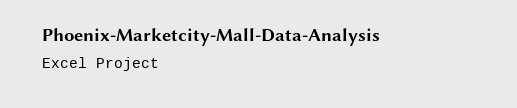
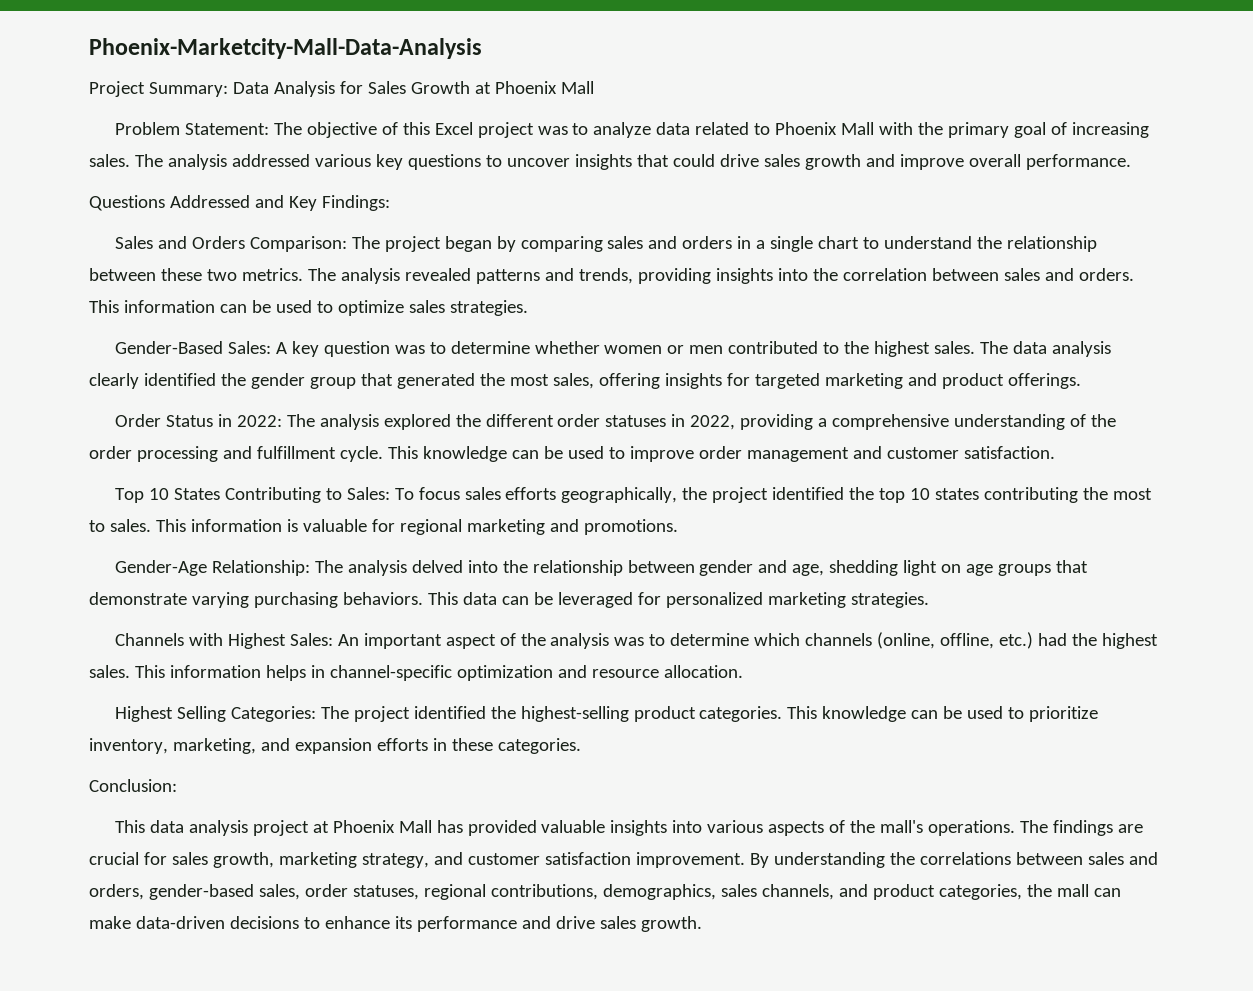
[42,57,159,71] Excel Project -> [89,81,594,97] [114,122,1150,138] [89,154,1131,170] [89,195,390,211] [114,236,1098,252] [89,268,1134,284] [89,300,528,316] [114,341,1112,357] [89,373,1081,389] [114,414,1117,430] [89,446,1055,462] [114,487,1153,503] [89,519,678,535] [114,560,1089,576] [89,592,929,608] [114,632,1159,649] [89,665,743,681] [114,706,1099,722] [89,738,581,754] [89,779,177,792] [114,820,1144,836] [89,852,1158,868] [89,884,1121,900] [89,916,702,932] Project Summary: Data Analysis for Sales Growth at Phoenix Mall // Problem Statement: The objective of this Excel project was to analyze data related to Phoenix Mall with the primary goal of increasing sales. The analysis addressed various key questions to uncover insights that could drive sales growth and improve overall performance. // Questions Addressed and Key Findings: // Sales and Orders Comparison: The project began by comparing sales and orders in a single chart to understand the relationship between these two metrics. The analysis revealed patterns and trends, providing insights into the correlation between sales and orders. This information can be used to optimize sales strategies. // Gender-Based Sales: A key question was to determine whether women or men contributed to the highest sales. The data analysis clearly identified the gender group that generated the most sales, offering insights for targeted marketing and product offerings. // Order Status in 2022: The analysis explored the different order statuses in 2022, providing a comprehensive understanding of the order processing and fulfillment cycle. This knowledge can be used to improve order management and customer satisfaction. // Top 10 States Contributing to Sales: To focus sales efforts geographically, the project identified the top 10 states contributing the most to sales. This information is valuable for regional marketing and promotions. // Gender-Age Relationship: The analysis delved into the relationship between gender and age, shedding light on age groups that demonstrate varying purchasing behaviors. This data can be leveraged for personalized marketing strategies. // Channels with Highest Sales: An important aspect of the analysis was to determine which channels (online, offline, etc.) had the highest sales. This information helps in channel-specific optimization and resource allocation. // Highest Selling Categories: The project identified the highest-selling product categories. This knowledge can be used to prioritize inventory, marketing, and expansion efforts in these categories. // Conclusion: // This data analysis project at Phoenix Mall has provided valuable insights into various aspects of the mall's operations. The findings are crucial for sales growth, marketing strategy, and customer satisfaction improvement. By understanding the correlations between sales and orders, gender-based sales, order statuses, regional contributions, demographics, sales channels, and product categories, the mall can make data-driven decisions to enhance its performance and drive sales growth.

